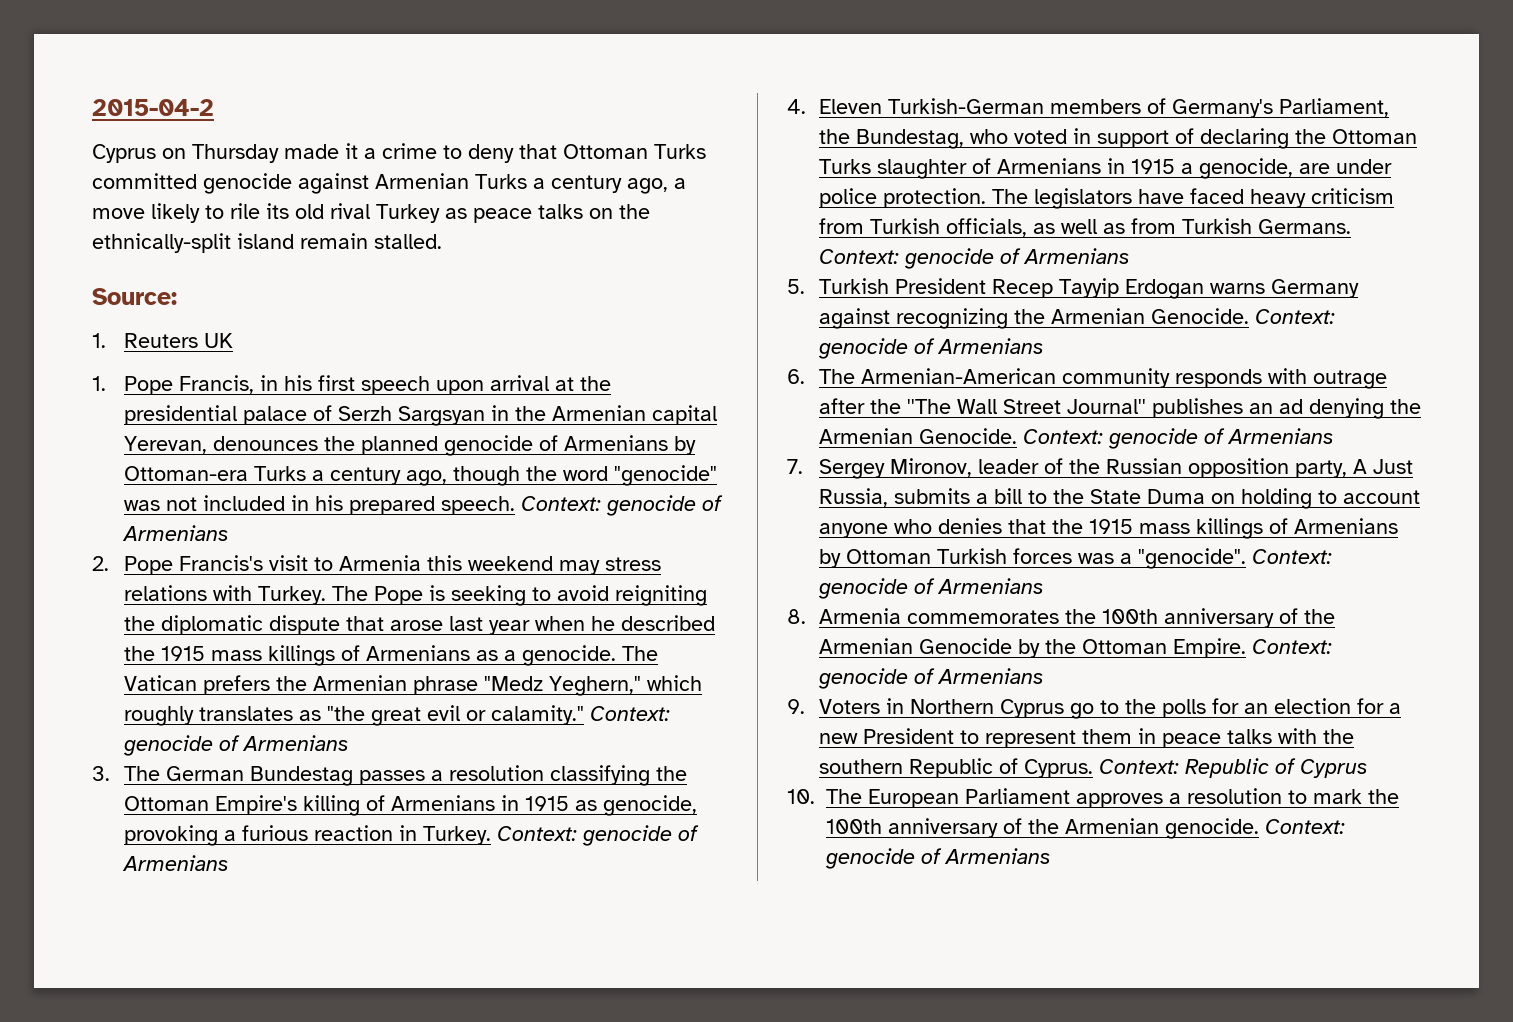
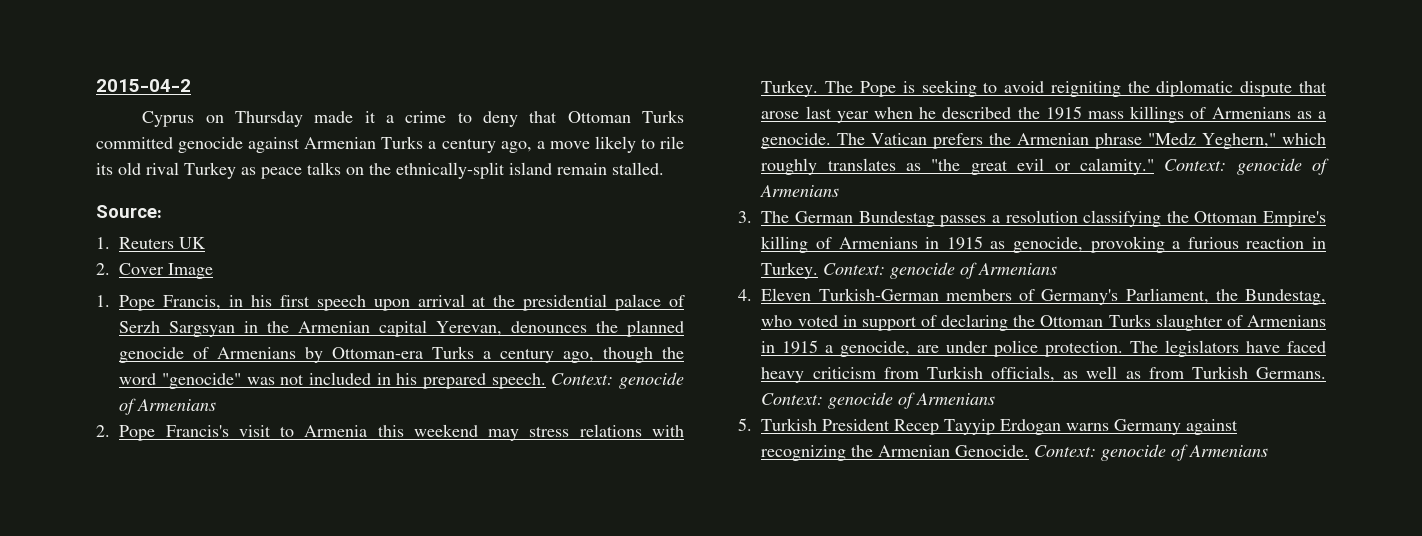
(233, 340) none -> [96,263,214,279] // 2. Cover Image
[787,368,1387,389] [818,398,1421,419] [818,428,1334,449] [787,458,1413,479] [818,488,1420,509] [818,518,1398,539] [818,548,1332,569] [817,578,1044,599] [787,608,1335,628] [818,638,1332,658] [817,668,1044,689] [787,698,1401,719] [818,728,1354,748] [818,758,1368,778] [787,788,1399,808] [826,818,1345,839] [825,848,1051,869] // 6. The Armenian-American community responds with outrage after the ''The Wall Street Journal'' publishes an ad denying the Armenian Genocide. Context: genocide of Armenians // 7. Sergey Mironov, leader of the Russian opposition party, A Just Russia, submits a bill to the State Duma on holding to account anyone who denies that the 1915 mass killings of Armenians by Ottoman Turkish forces was a "genocide". Context: genocide of Armenians // 8. Armenia commemorates the 100th anniversary of the Armenian Genocide by the Ottoman Empire. Context: genocide of Armenians // 9. Voters in Northern Cyprus go to the polls for an election for a new President to represent them in peace talks with the southern Republic of Cyprus. Context: Republic of Cyprus // 10. The European Parliament approves a resolution to mark the 100th anniversary of the Armenian genocide. Context: genocide of Armenians -> (1269, 451) none

